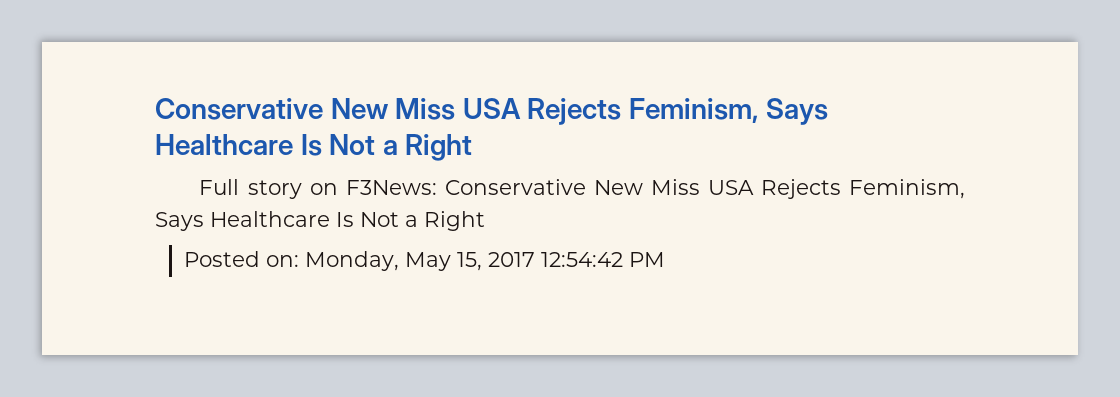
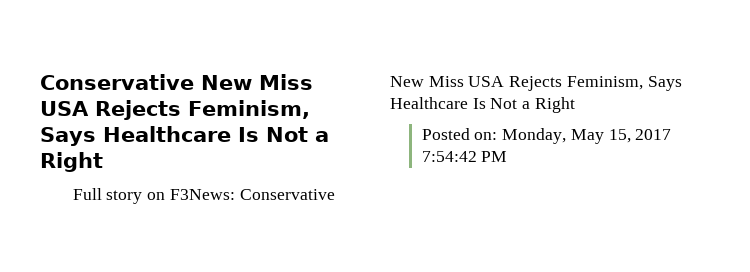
[540,252,623,267] 12:54:42 -> [421,151,477,162] 7:54:42

